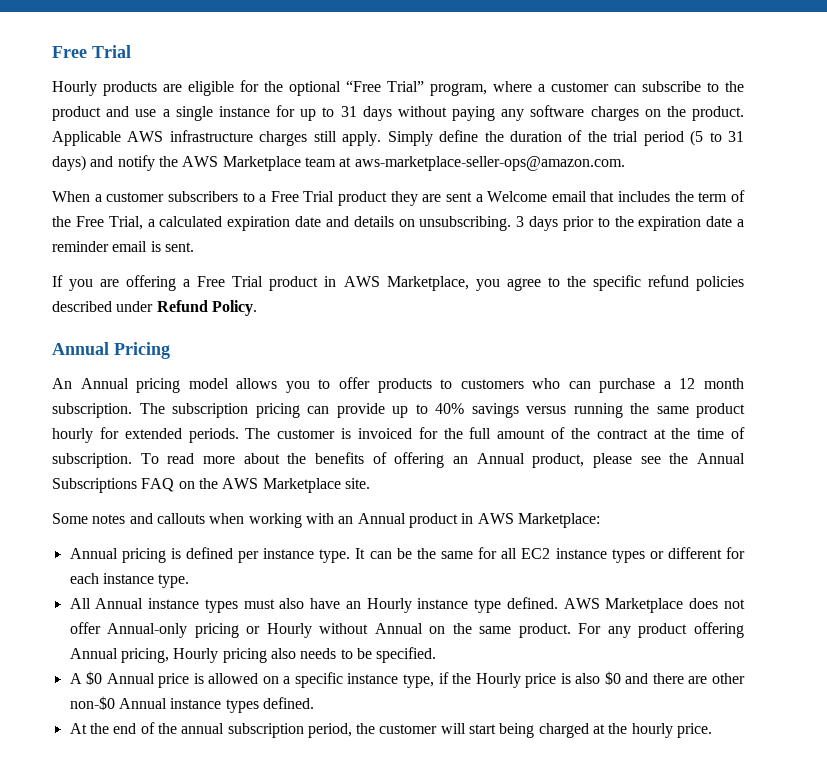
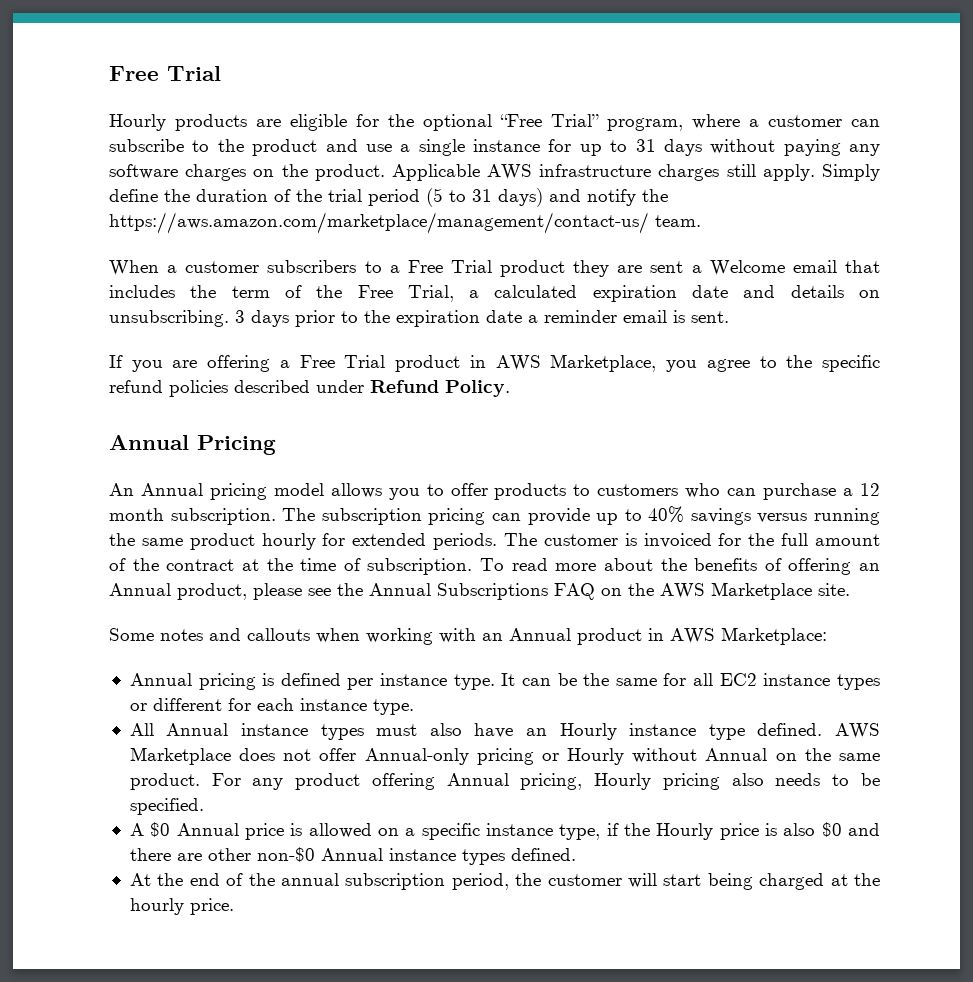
[182,156,625,171] AWS Marketplace team at aws-marketplace-seller-ops@amazon.com. -> [109,212,701,234] https://aws.amazon.com/marketplace/management/contact-us/ team.

